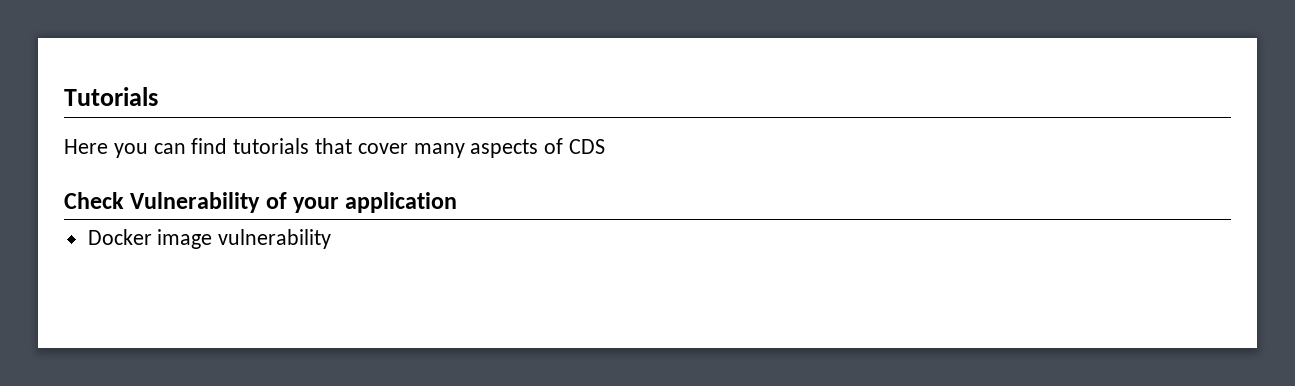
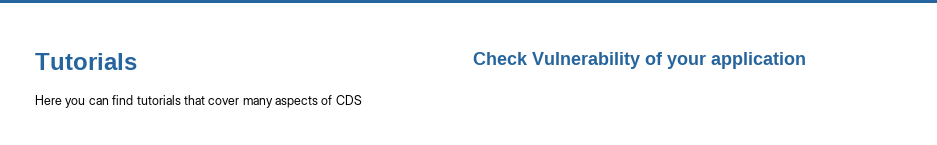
[87,229,332,249] // Docker image vulnerability -> (806, 60) none

